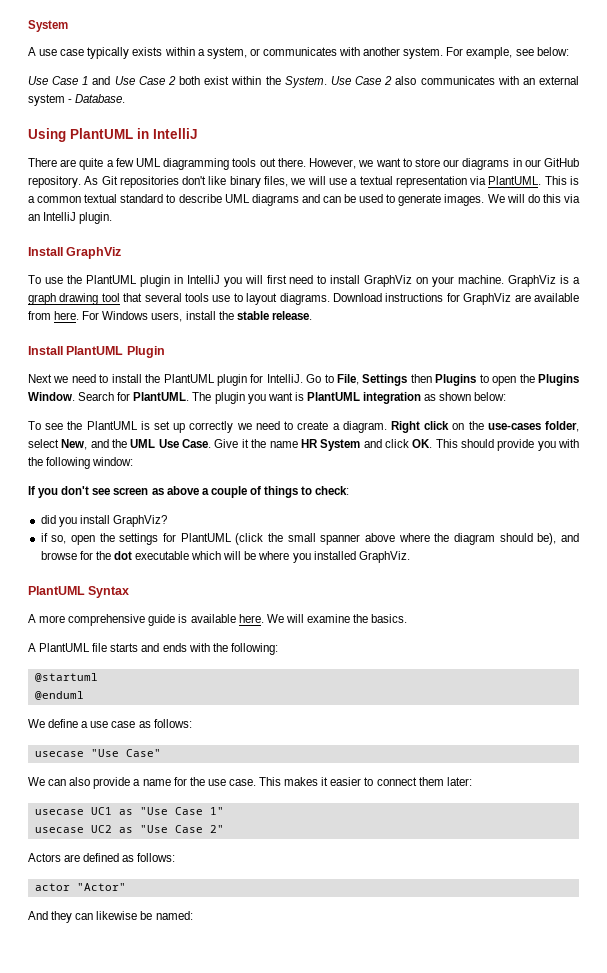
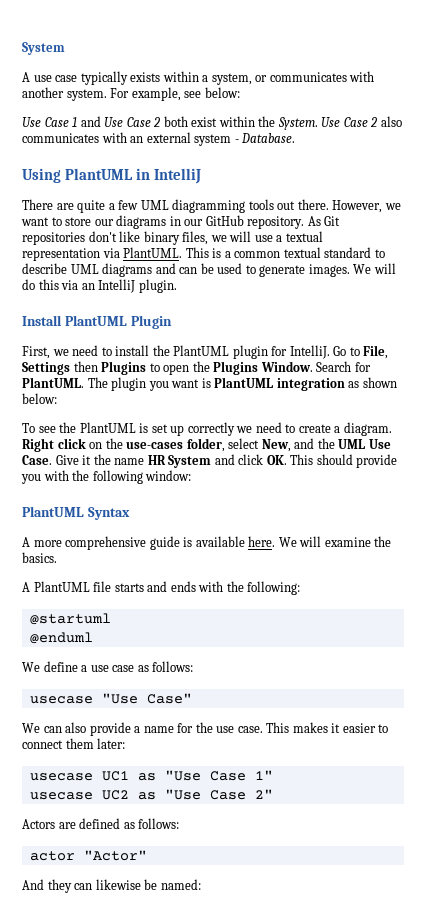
[28,247,122,259] [28,275,581,287] [28,293,579,305] [28,311,312,322] // Install GraphViz // To use the PlantUML plugin in IntelliJ you will first need to install GraphViz on your machine. GraphViz is a graph drawing tool that several tools use to layout diagrams. Download instructions for GraphViz are available from here. For Windows users, install the stable release. -> (177, 286) none
[28,374,52,383] Next -> [22,346,50,359] First,
[28,486,350,498] [40,515,167,527] [40,533,580,545] [40,551,410,563] // If you don't see screen as above a couple of things to check: // did you install GraphViz? // if so, open the settings for PlantUML (click the small spanner above where the diagram should be), and browse for the dot executable which will be where you installed GraphViz. -> (192, 475) none

